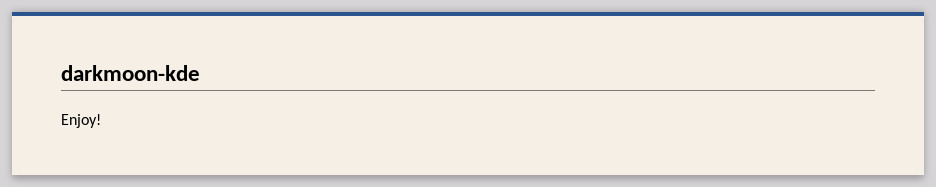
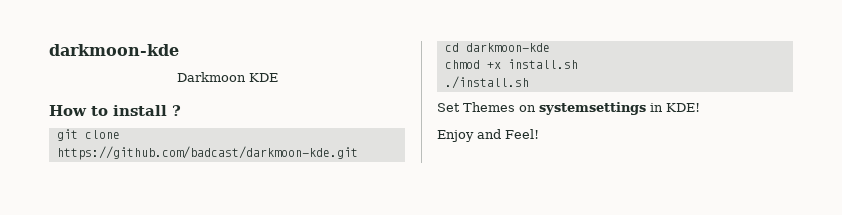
[61,65,200,81] [61,114,101,128] darkmoon-kde // Enjoy! -> [49,44,179,56] [176,72,278,82] [49,105,181,116] [56,129,120,141] [56,146,358,160] [444,43,550,52] [444,59,578,69] [444,76,529,89] [437,102,700,115] [437,129,539,142] darkmoon-kde // Darkmoon KDE // How to install ? // git clone https://github.com/badcast/darkmoon-kde.git // cd darkmoon-kde // chmod +x install.sh // ./install.sh // Set Themes on systemsettings in KDE! // Enjoy and Feel!

